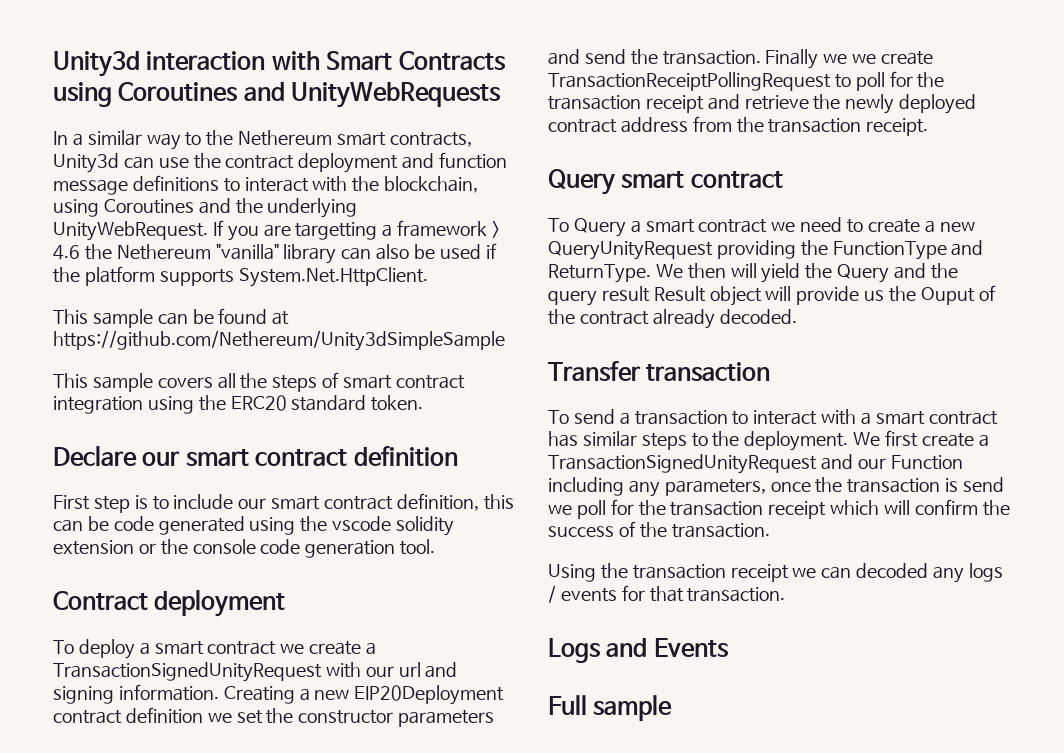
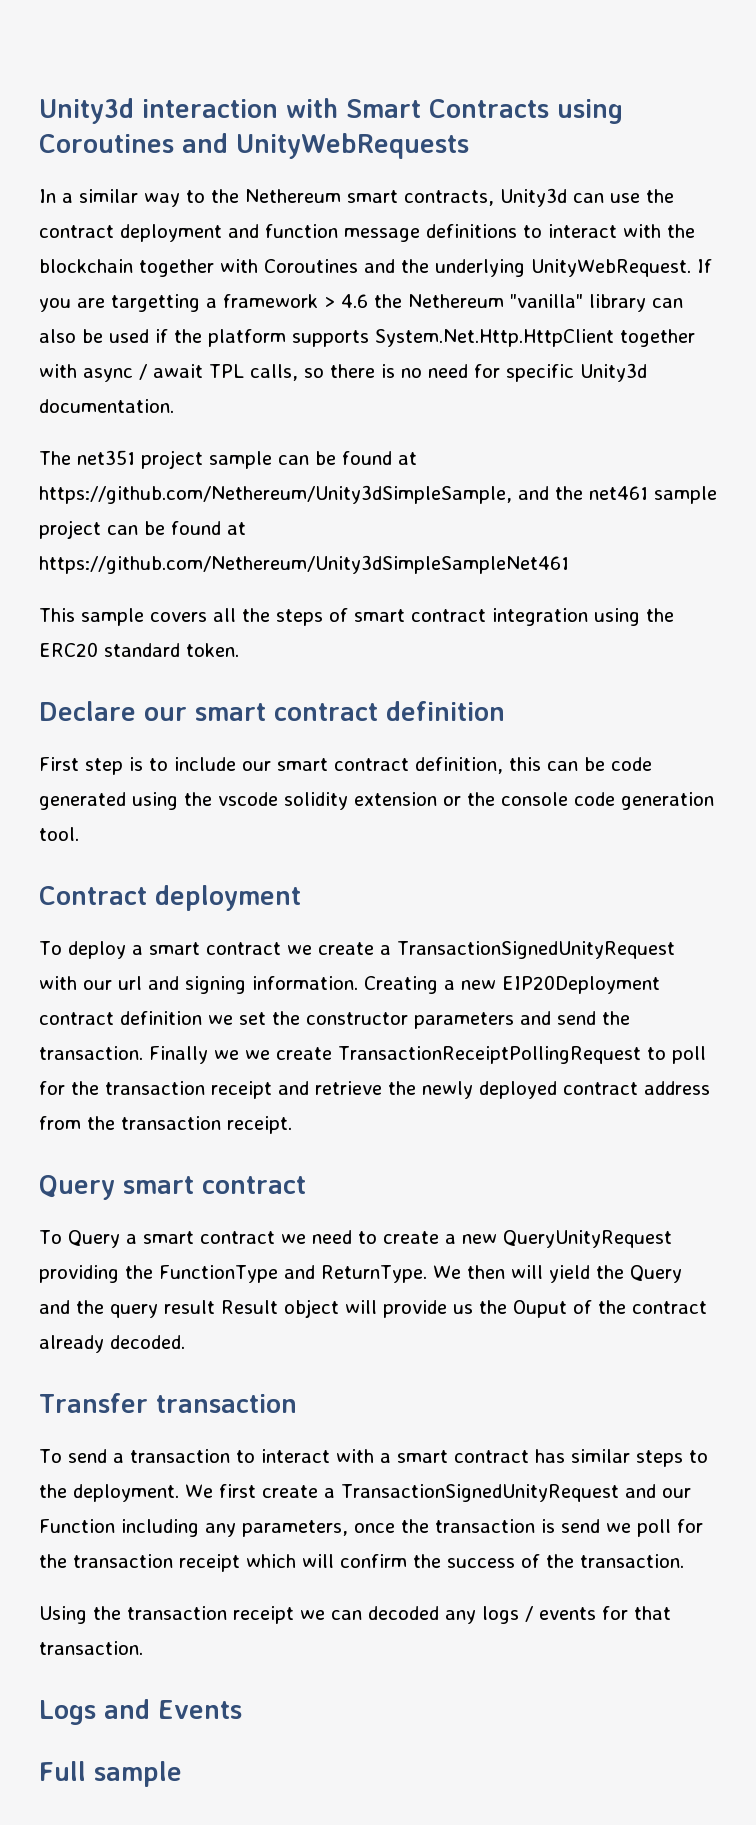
[384,176,479,193] [53,199,99,217] blockchain, using -> [39,259,258,277] blockchain together with
[238,267,428,287] [53,309,88,324] System.Net.HttpClient. // This -> [375,329,695,347] [39,363,647,382] [39,399,174,413] [39,450,203,469] System.Net.Http.HttpClient together with async / await TPL calls, so there is no need for specific Unity3d documentation. // The net351 project
[53,330,505,351] https://github.com/Nethereum/Unity3dSimpleSample -> [39,485,717,504] [39,520,246,539] [39,555,569,574] https://github.com/Nethereum/Unity3dSimpleSample, and the net461 sample project can be found at https://github.com/Nethereum/Unity3dSimpleSampleNet461

